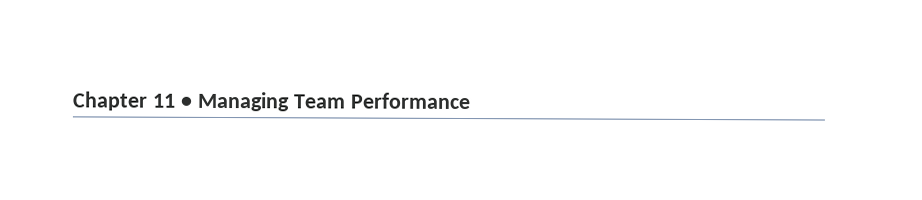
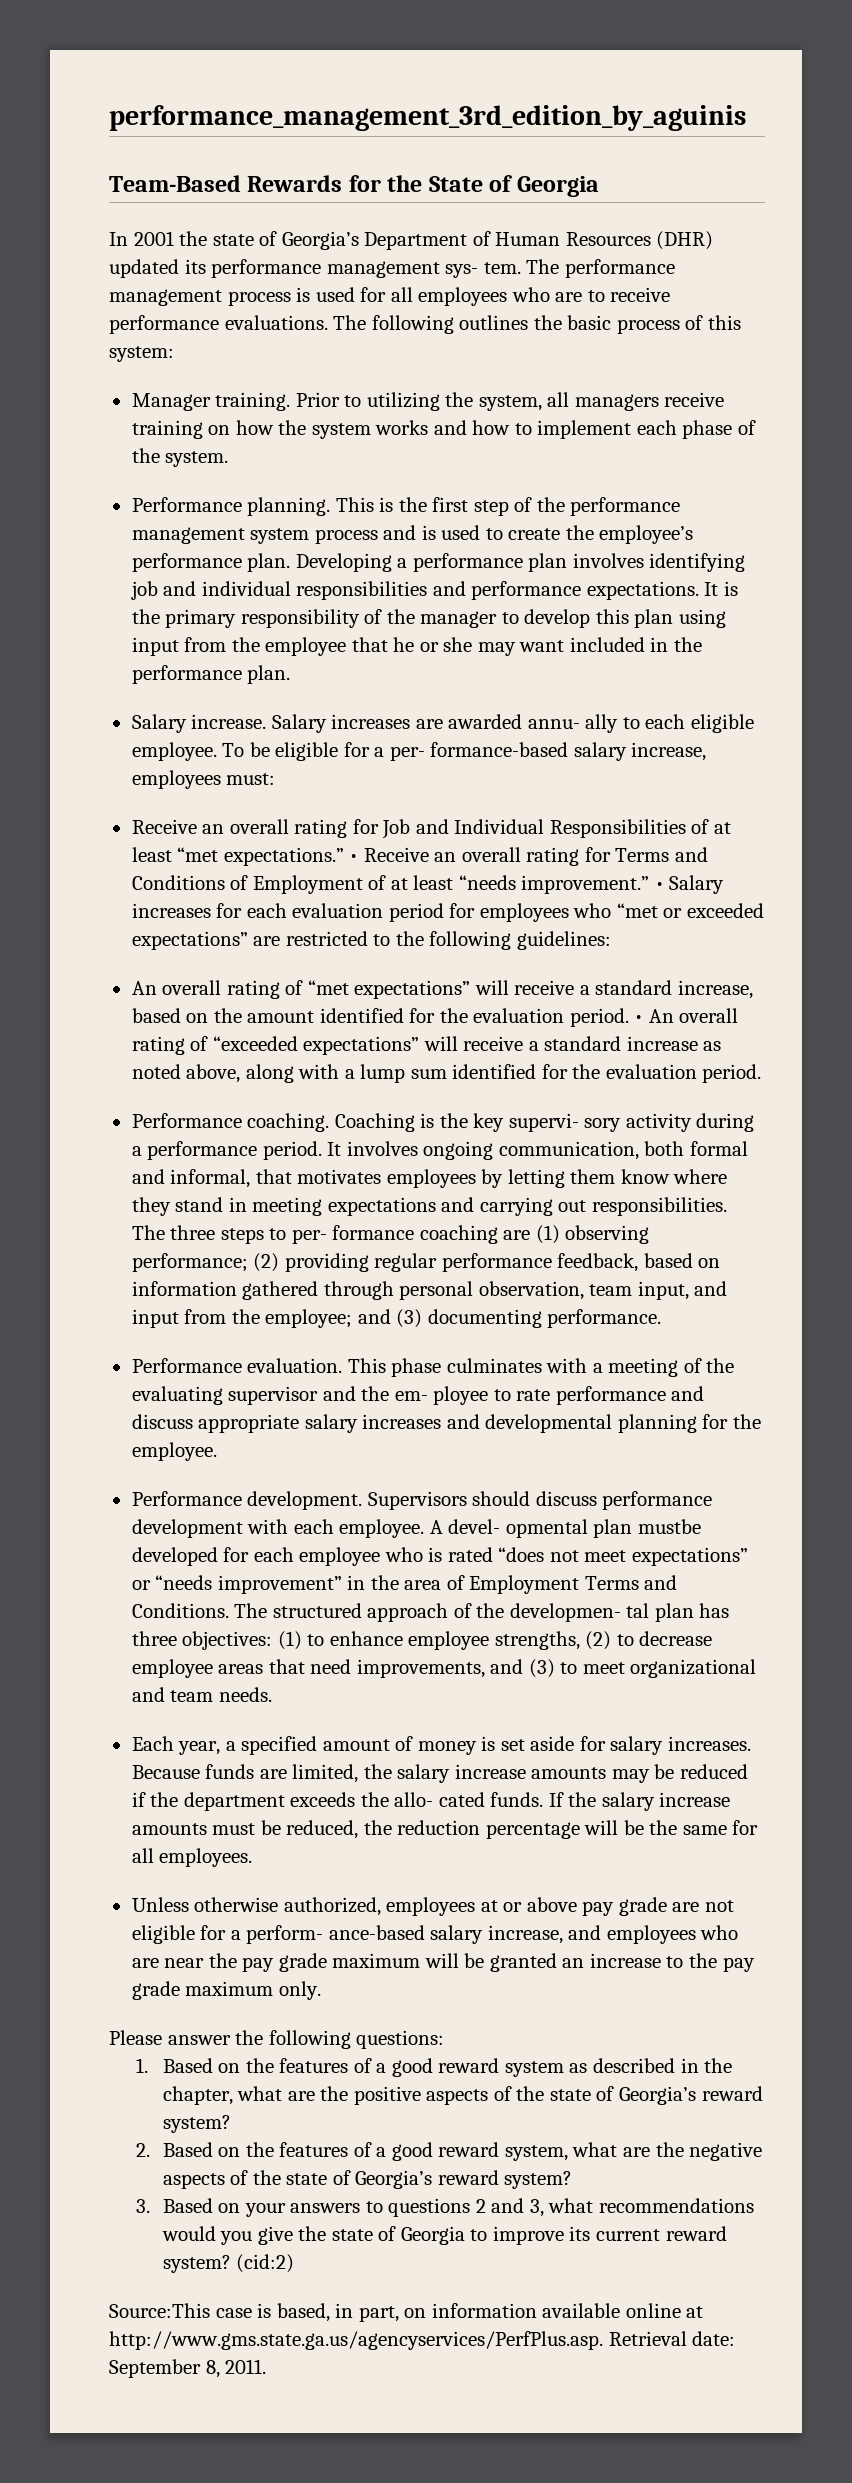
[72,91,471,112] Chapter 11 • Managing Team Performance -> [109,105,746,131] [109,175,599,197] [109,231,714,250] [109,259,675,278] [109,287,671,306] [109,315,741,334] [109,346,174,362] [131,392,725,411] [131,420,756,439] [131,448,229,467] [131,497,681,516] [131,525,694,544] [131,553,746,572] [130,581,738,600] [131,609,726,628] [131,637,702,656] [131,665,291,684] [131,714,754,733] [131,742,707,761] [131,770,276,789] [131,819,731,839] [131,847,708,866] [131,875,725,894] [131,903,764,922] [131,931,611,950] [131,980,753,999] [131,1008,739,1027] [131,1036,722,1055] [131,1064,762,1083] [131,1113,755,1132] [131,1141,748,1160] [131,1169,728,1188] [131,1197,727,1216] [131,1225,650,1244] [131,1253,721,1272] [131,1281,728,1300] [131,1309,662,1328] [131,1358,735,1377] [131,1386,705,1405] [131,1414,761,1433] [131,1442,217,1461] [131,1491,713,1510] [131,1519,701,1538] [131,1547,748,1566] [131,1575,678,1594] [131,1603,730,1622] [131,1631,713,1650] [131,1659,757,1678] [131,1687,272,1702] [131,1736,751,1755] [131,1764,748,1783] [131,1792,731,1811] [131,1820,759,1839] [131,1848,253,1867] [131,1897,734,1916] [131,1925,739,1944] [131,1953,755,1972] [131,1981,321,2000] [109,2030,445,2049] [135,2058,733,2077] [162,2086,763,2105] [162,2115,231,2133] [135,2142,763,2161] [162,2170,573,2189] [135,2198,754,2217] [161,2226,727,2245] [162,2254,295,2273] [109,2303,704,2322] [109,2331,736,2350] [109,2359,267,2378] performance_management_3rd_edition_by_aguinis // Team-Based Rewards for the State of Georgia // In 2001 the state of Georgia’s Department of Human Resources (DHR) updated its performance management sys- tem. The performance management process is used for all employees who are to receive performance evaluations. The following outlines the basic process of this system: // Manager training. Prior to utilizing the system, all managers receive training on how the system works and how to implement each phase of the system. // Performance planning. This is the first step of the performance management system process and is used to create the employee’s performance plan. Developing a performance plan involves identifying job and individual responsibilities and performance expectations. It is the primary responsibility of the manager to develop this plan using input from the employee that he or she may want included in the performance plan. // Salary increase. Salary increases are awarded annu- ally to each eligible employee. To be eligible for a per- formance-based salary increase, employees must: // Receive an overall rating for Job and Individual Responsibilities of at least “met expectations.” • Receive an overall rating for Terms and Conditions of Employment of at least “needs improvement.” • Salary increases for each evaluation period for employees who “met or exceeded expectations” are restricted to the following guidelines: // An overall rating of “met expectations” will receive a standard increase, based on the amount identified for the evaluation period. • An overall rating of “exceeded expectations” will receive a standard increase as noted above, along with a lump sum identified for the evaluation period. // Performance coaching. Coaching is the key supervi- sory activity during a performance period. It involves ongoing communication, both formal and informal, that motivates employees by letting them know where they stand in meeting expectations and carrying out responsibilities. The three steps to per- formance coaching are (1) observing performance; (2) providing regular performance feedback, based on information gathered through personal observation, team input, and input from the employee; and (3) documenting performance. // Performance evaluation. This phase culminates with a meeting of the evaluating supervisor and the em- ployee to rate performance and discuss appropriate salary increases and developmental planning for the employee. // Performance development. Supervisors should discuss performance development with each employee. A devel- opmental plan mustbe developed for each employee who is rated “does not meet expectations” or “needs improvement” in the area of Employment Terms and Conditions. The structured approach of the developmen- tal plan has three objectives: (1) to enhance employee strengths, (2) to decrease employee areas that need improvements, and (3) to meet organizational and team needs. // Each year, a specified amount of money is set aside for salary increases. Because funds are limited, the salary increase amounts may be reduced if the department exceeds the allo- cated funds. If the salary increase amounts must be reduced, the reduction percentage will be the same for all employees. // Unless otherwise authorized, employees at or above pay grade are not eligible for a perform- ance-based salary increase, and employees who are near the pay grade maximum will be granted an increase to the pay grade maximum only. // Please answer the following questions: // 1. Based on the features of a good reward system as described in the chapter, what are the positive aspects of the state of Georgia’s reward system? // 2. Based on the features of a good reward system, what are the negative aspects of the state of Georgia’s reward system? // 3. Based on your answers to questions 2 and 3, what recommendations would you give the state of Georgia to improve its current reward system? (cid:2) // Source:This case is based, in part, on information available online at http://www.gms.state.ga.us/agencyservices/PerfPlus.asp. Retrieval date: September 8, 2011.

